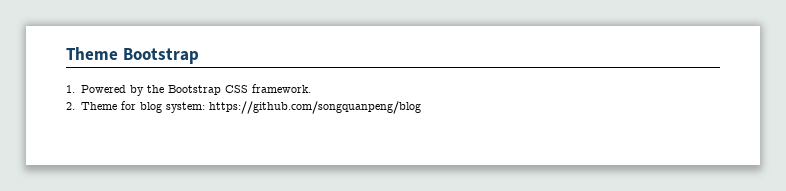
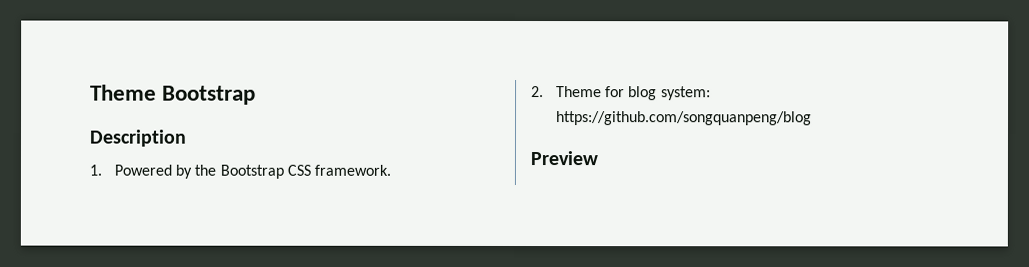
(199, 56) none -> [89,129,187,147] // Description
(421, 107) none -> [530,151,598,166] // Preview

